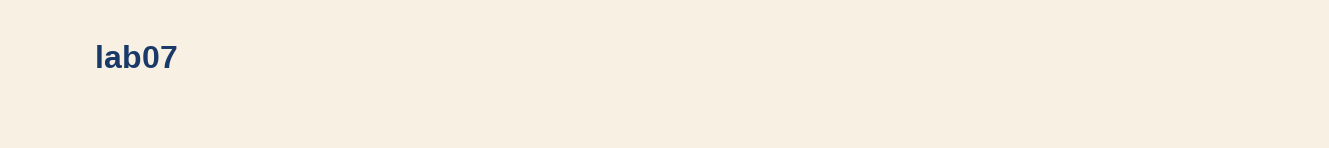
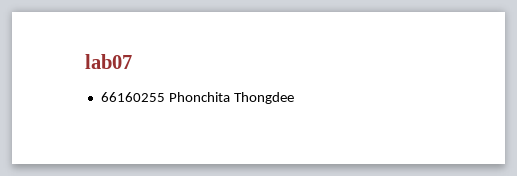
(178, 56) none -> [100,92,294,104] // 66160255 Phonchita Thongdee

